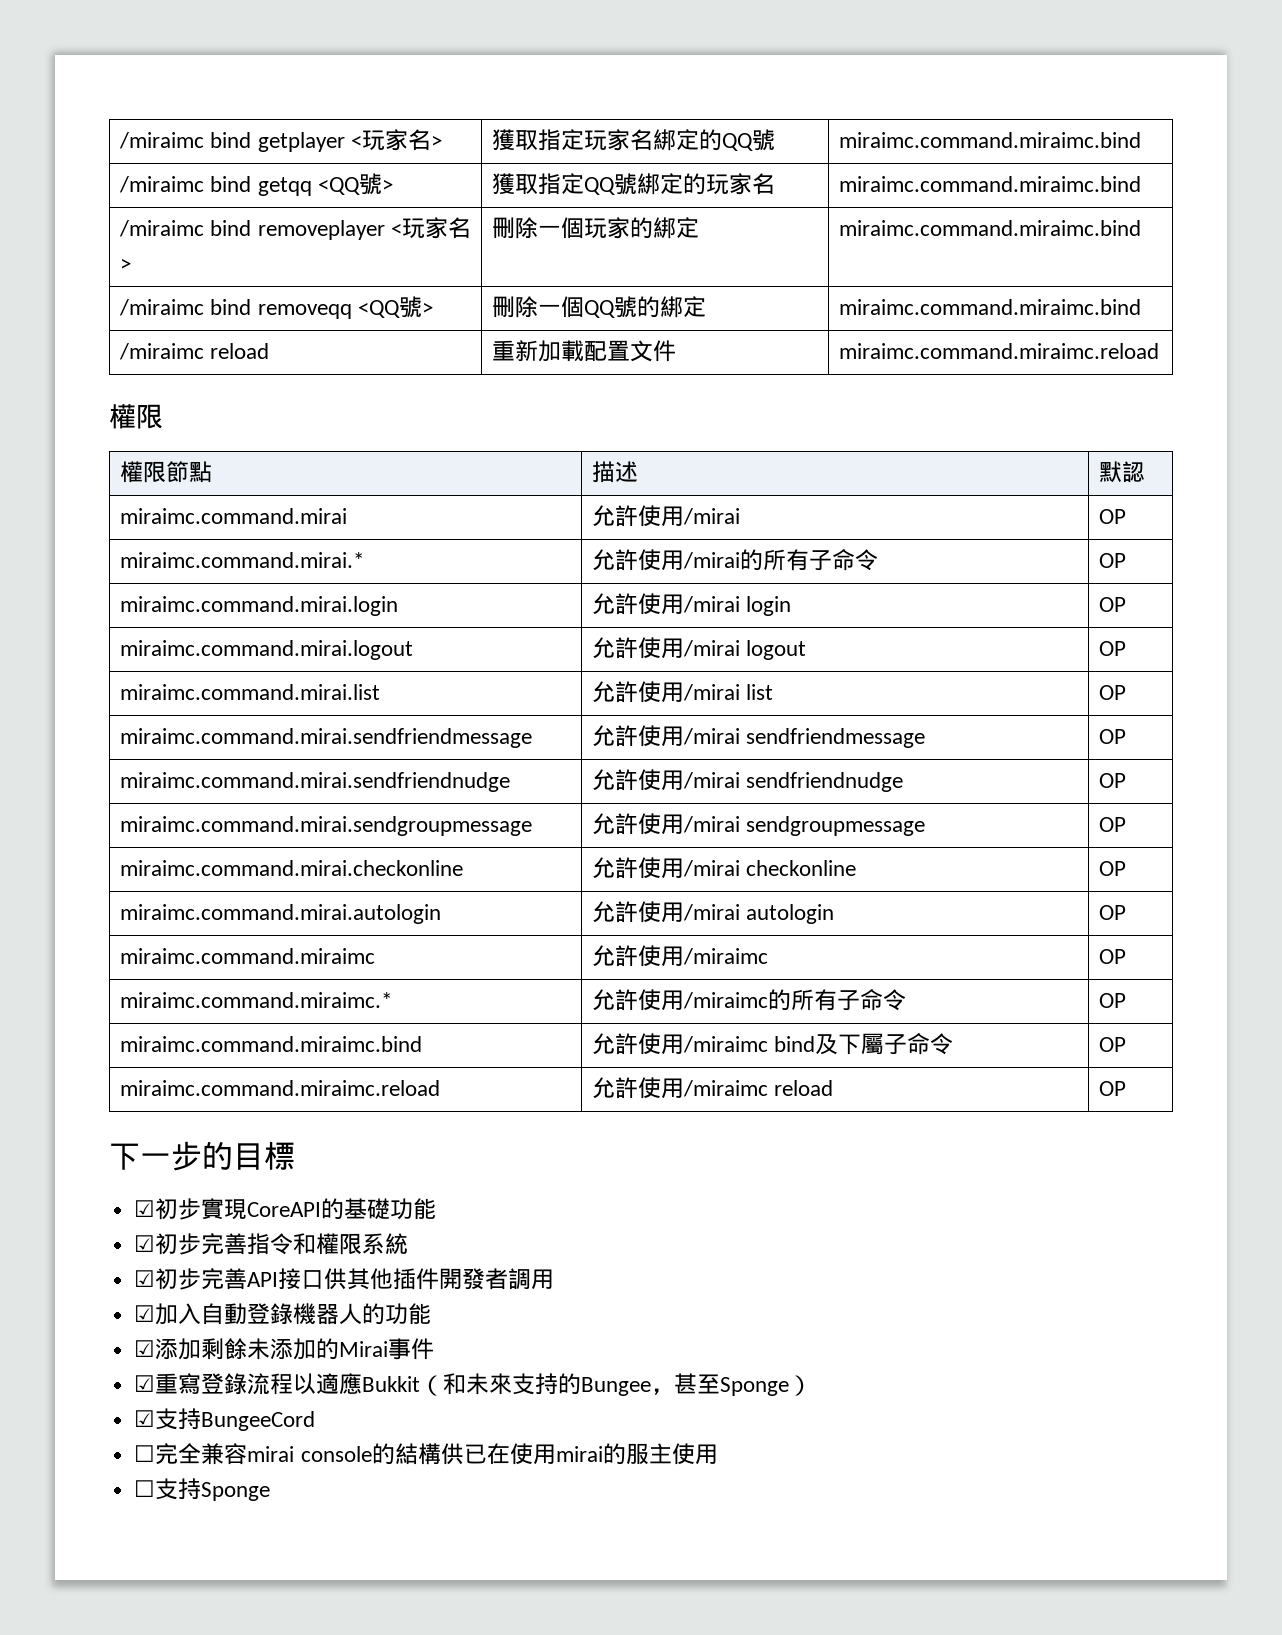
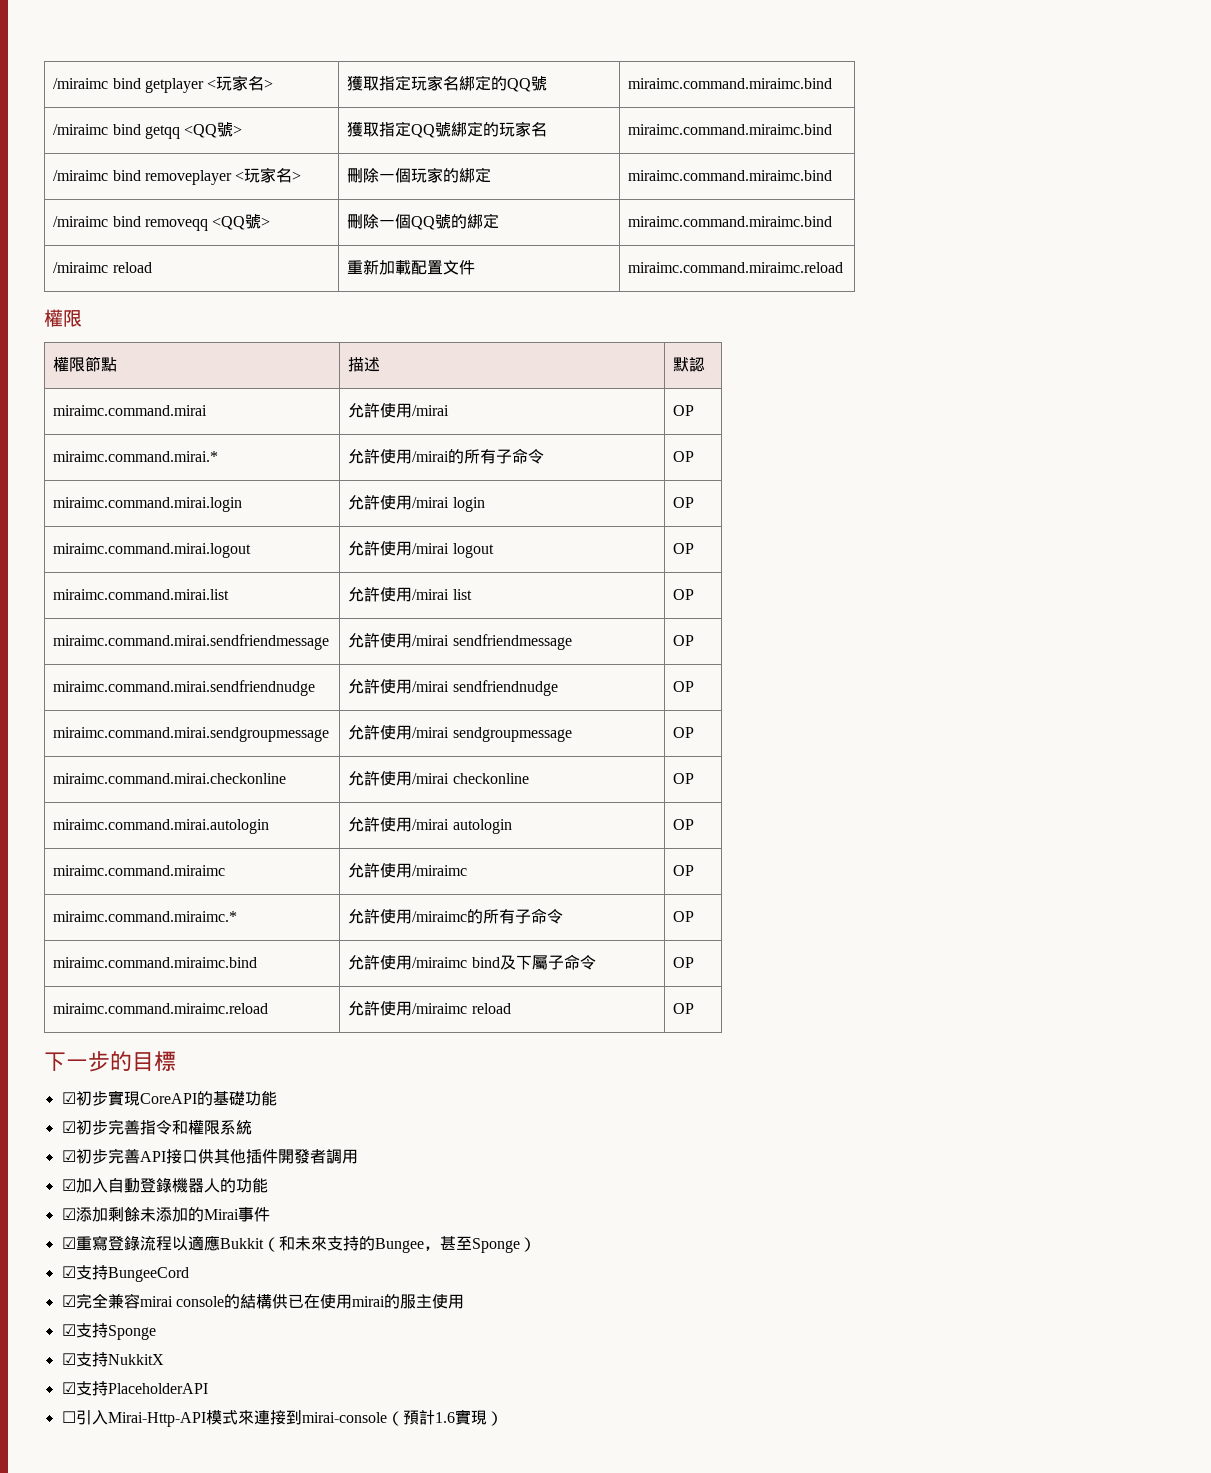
[134,1445,156,1462] ☐ -> [61,1295,76,1307] ☑
[134,1480,156,1497] ☐ -> [61,1324,76,1336] ☑
(271, 1491) none -> [61,1352,164,1367] [61,1381,208,1396] [61,1409,503,1427] // ☑支持NukkitX // ☑支持PlaceholderAPI // ☐引入Mirai-Http-API模式來連接到mirai-console（預計1.6實現）

